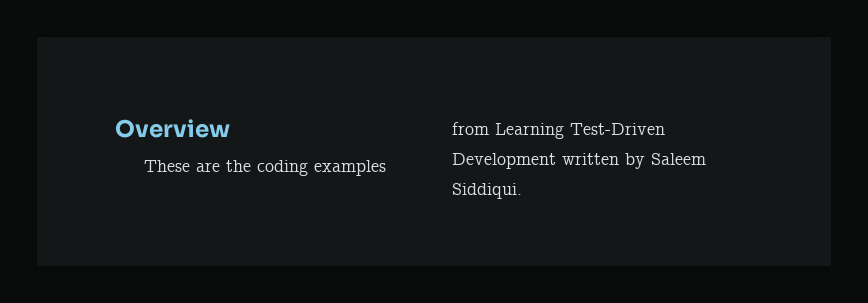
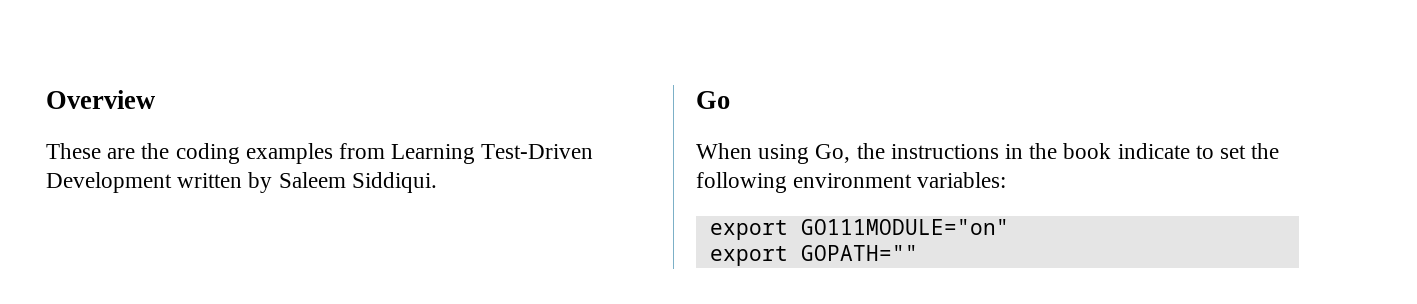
(522, 191) none -> [696,91,730,109] [696,143,1280,164] [696,172,1007,193] [709,219,1009,240] [709,245,918,266] // Go // When using Go, the instructions in the book indicate to set the following environment variables: // export GO111MODULE="on" // export GOPATH=""

